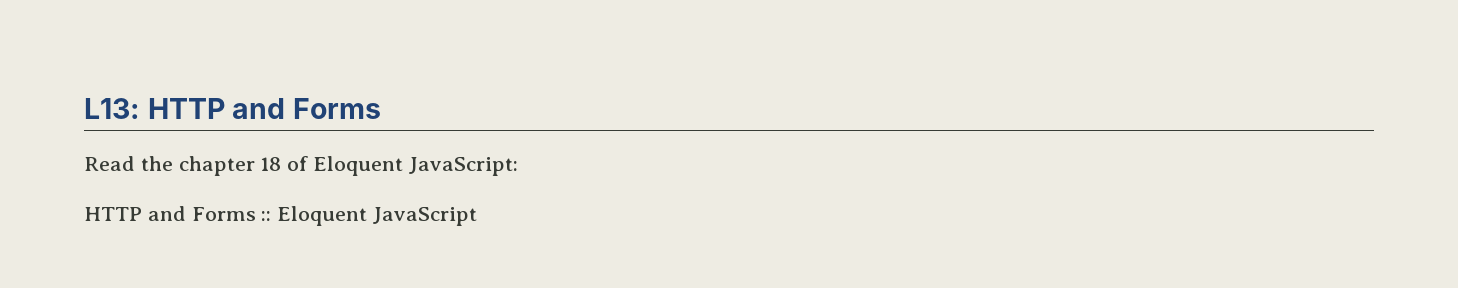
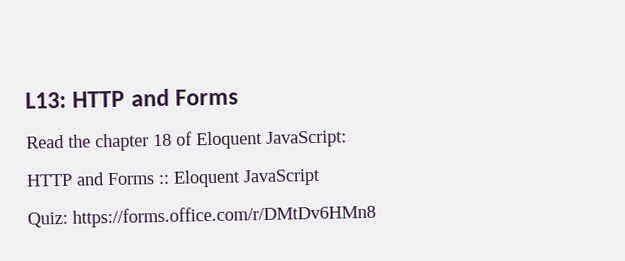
(478, 216) none -> [27,203,376,228] // Quiz: https://forms.office.com/r/DMtDv6HMn8

